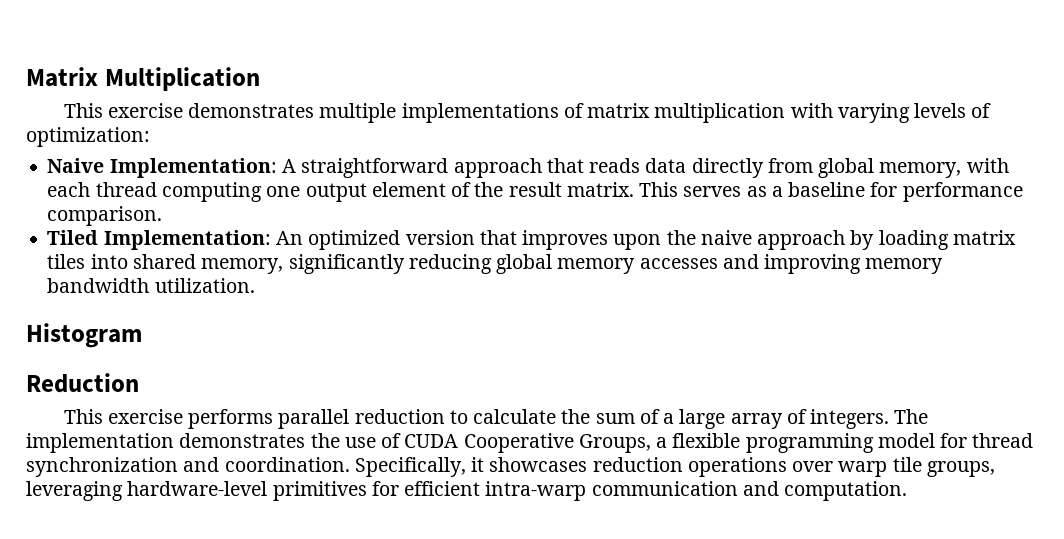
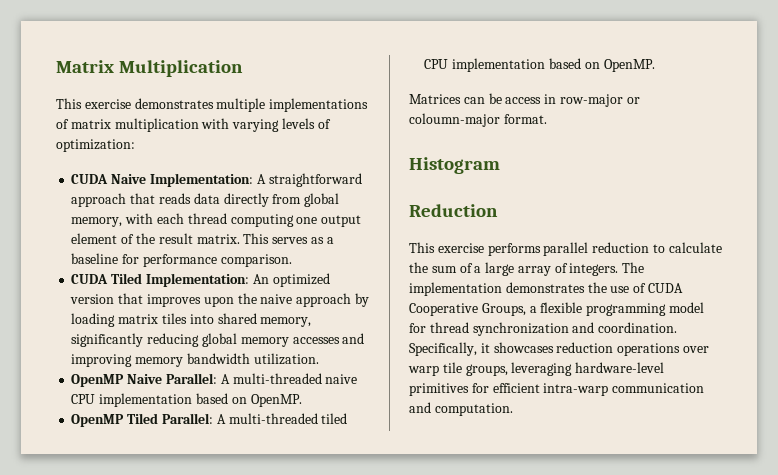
(150, 137) none -> [71,174,109,184] CUDA
(163, 216) none -> [71,274,109,284] CUDA
(255, 285) none -> [71,373,358,387] [71,393,302,407] [71,413,348,427] [424,58,655,72] [409,93,640,107] [409,113,547,127] // OpenMP Naive Parallel: A multi-threaded naive CPU implementation based on OpenMP. // OpenMP Tiled Parallel: A multi-threaded tiled CPU implementation based on OpenMP. // Matrices can be access in row-major or coloumn-major format.

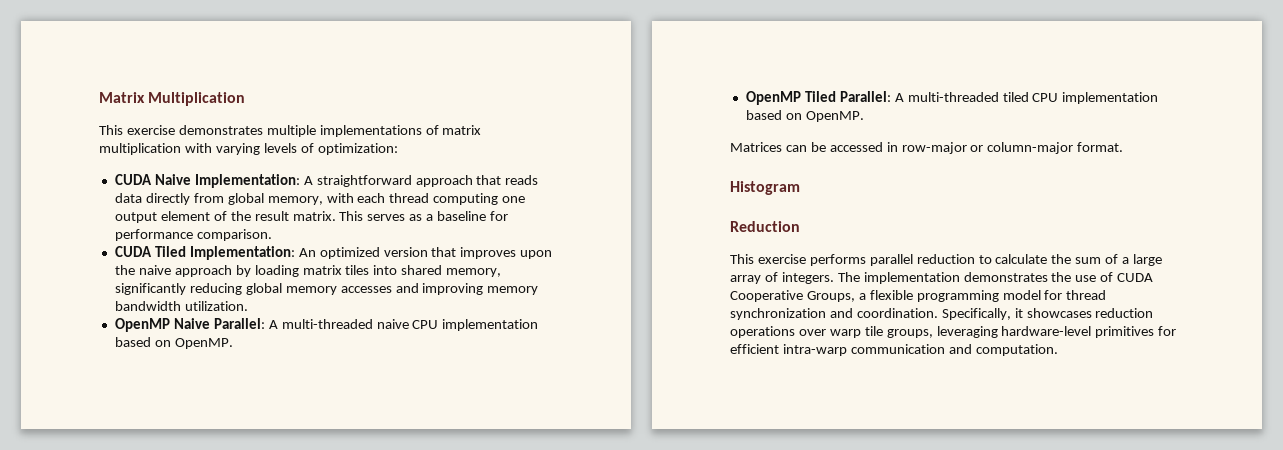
[505,97,542,104] access -> [829,142,883,152] accessed
[409,113,500,127] coloumn-major -> [987,142,1074,154] column-major

